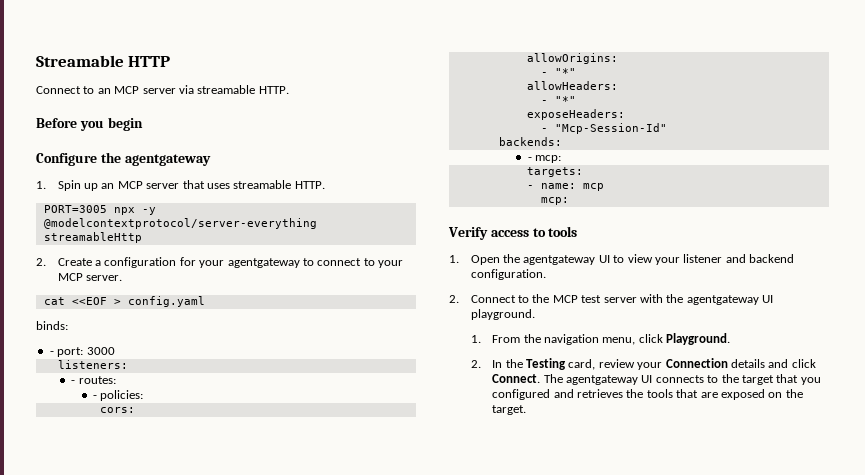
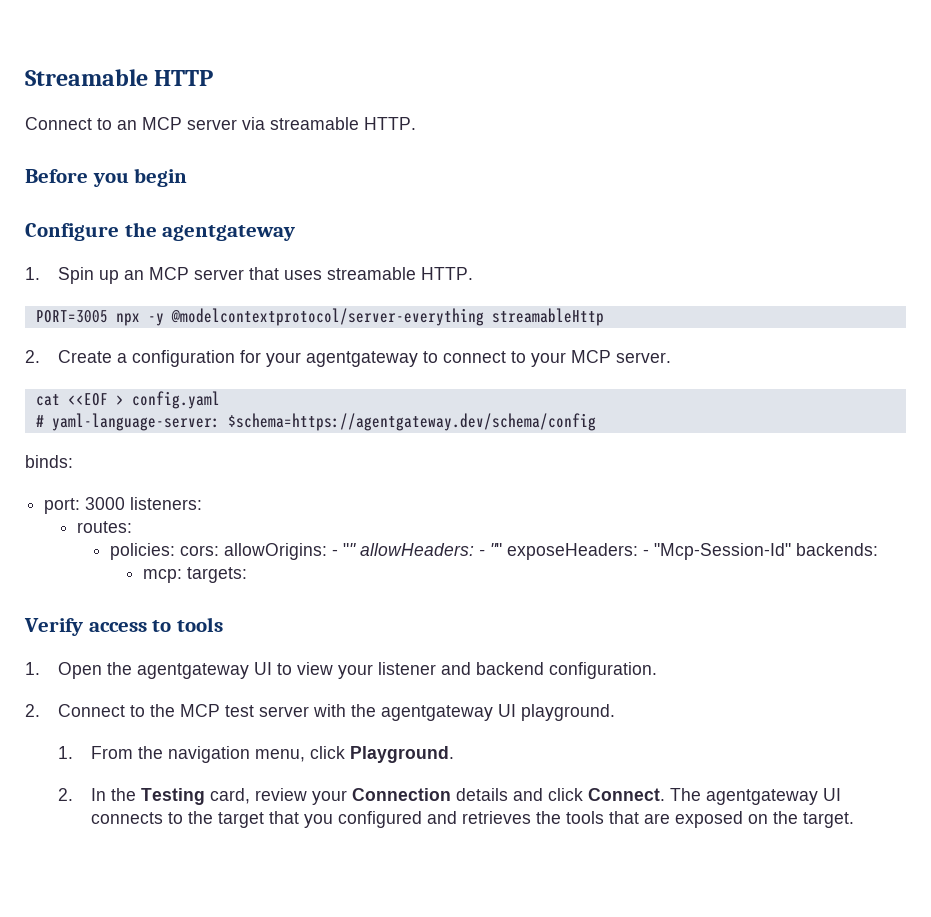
(205, 301) none -> [35,413,596,431] // # yaml-language-server: $schema=https://agentgateway.dev/schema/config
[49,351,54,355] - -> (73, 461) none
(115, 351) // -> (126, 503) none
[71,380,76,384] - -> (203, 503) none
[93,390,144,401] [99,407,135,413] [526,53,618,64] [540,68,576,76] [526,81,618,90] [540,96,576,104] - policies: // cors: // allowOrigins: // - "*" // allowHeaders: // - "*" // -> [109,543,502,560] policies: cors: allowOrigins: - "" allowHeaders: - ""
(625, 114) // -> (638, 551) none
(667, 128) // -> (791, 551) none
[527,155,562,163] - mcp: // -> [142,569,182,583] mcp:
[526,183,604,191] [540,197,569,205] // - name: mcp // mcp: -> (247, 575) none

